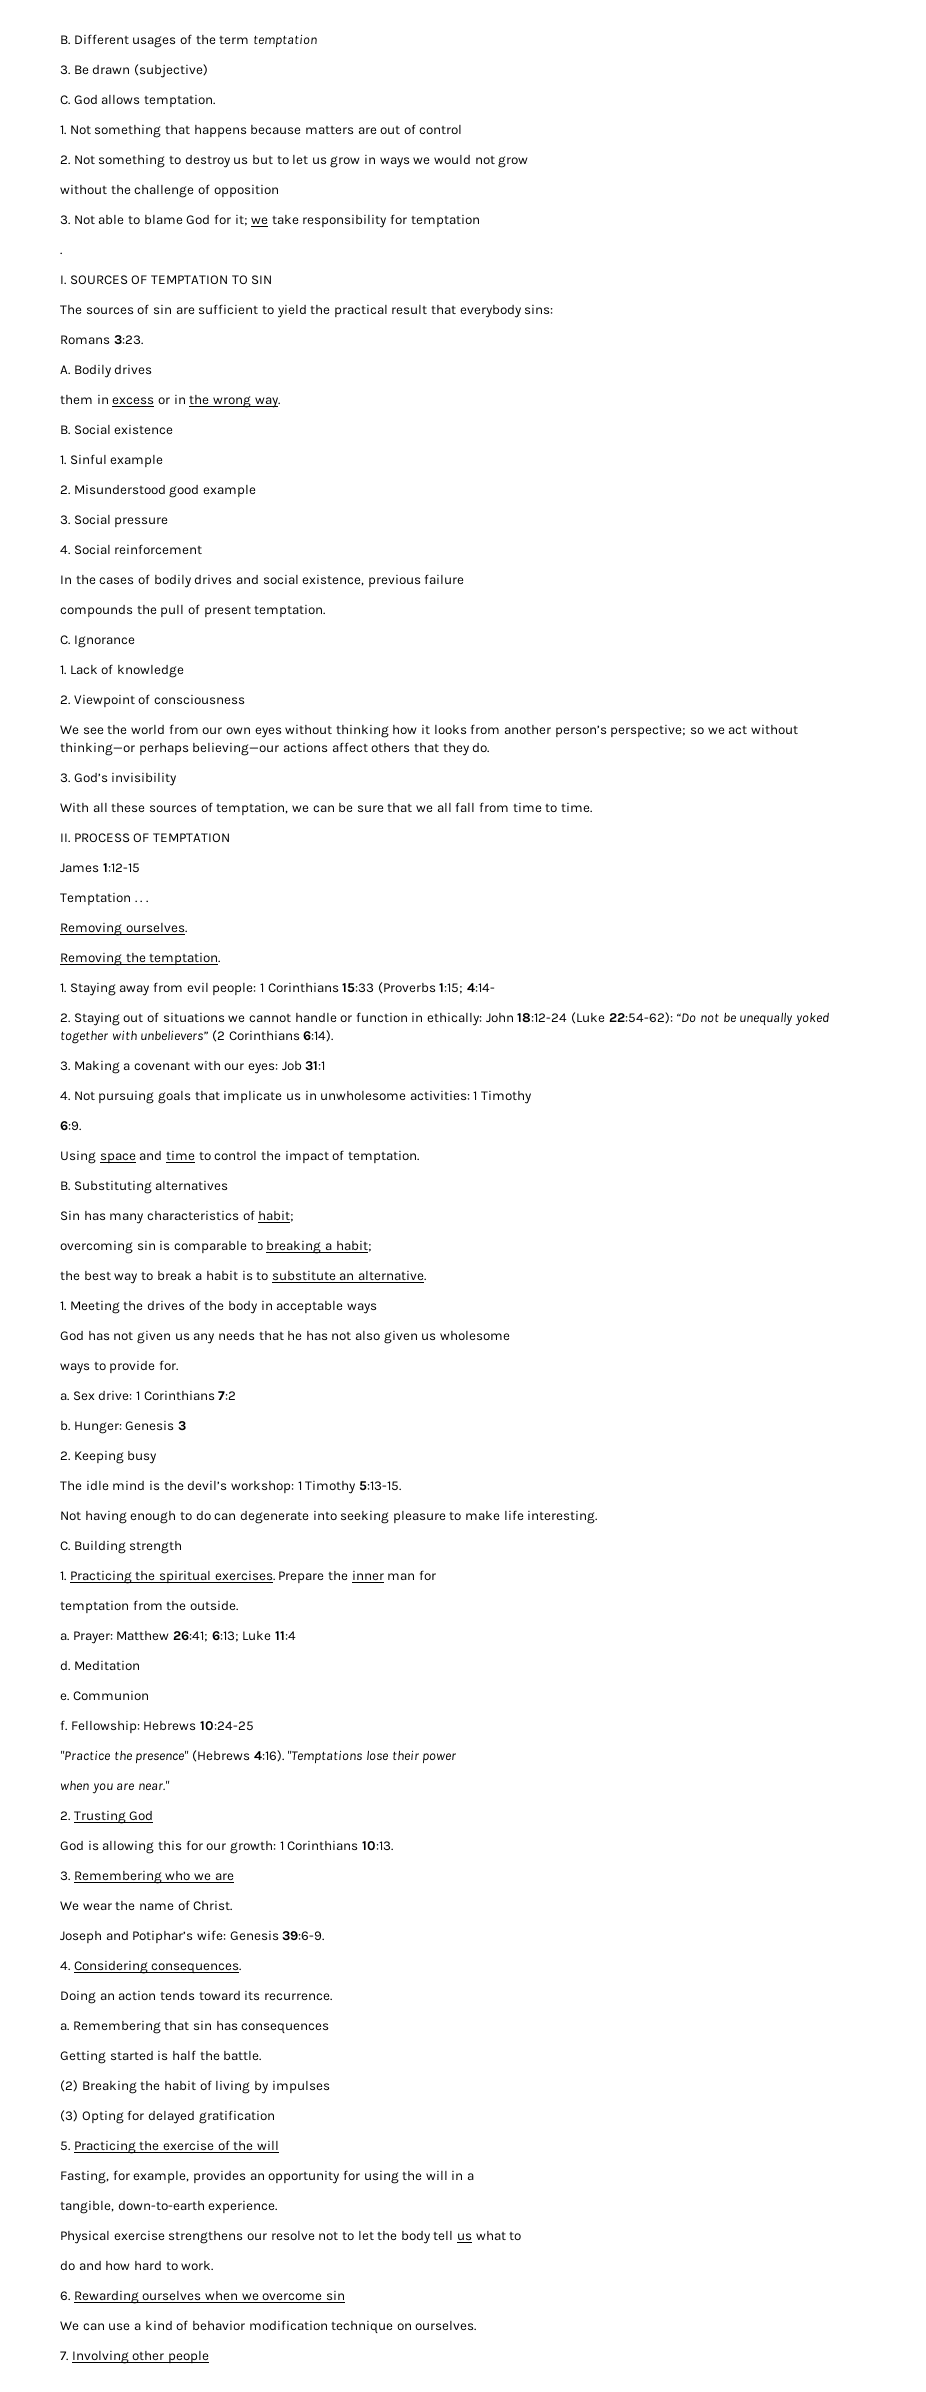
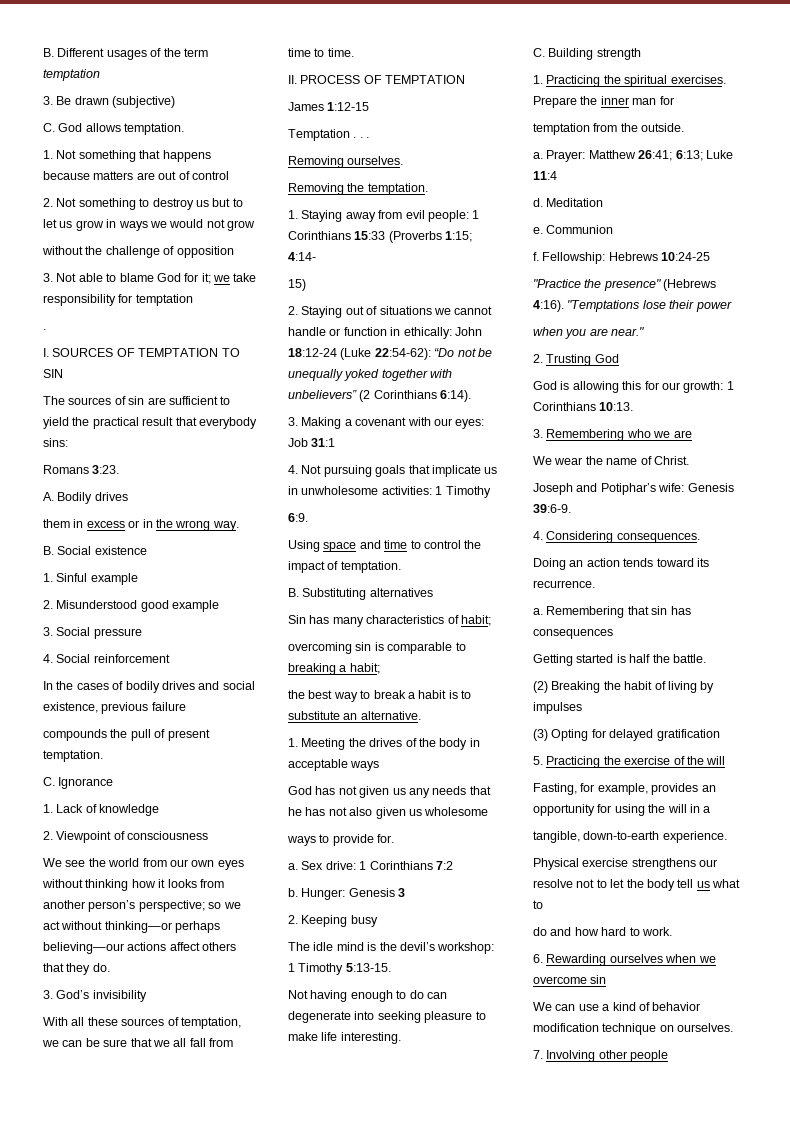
(496, 987) none -> [288,279,306,291] // 15)

